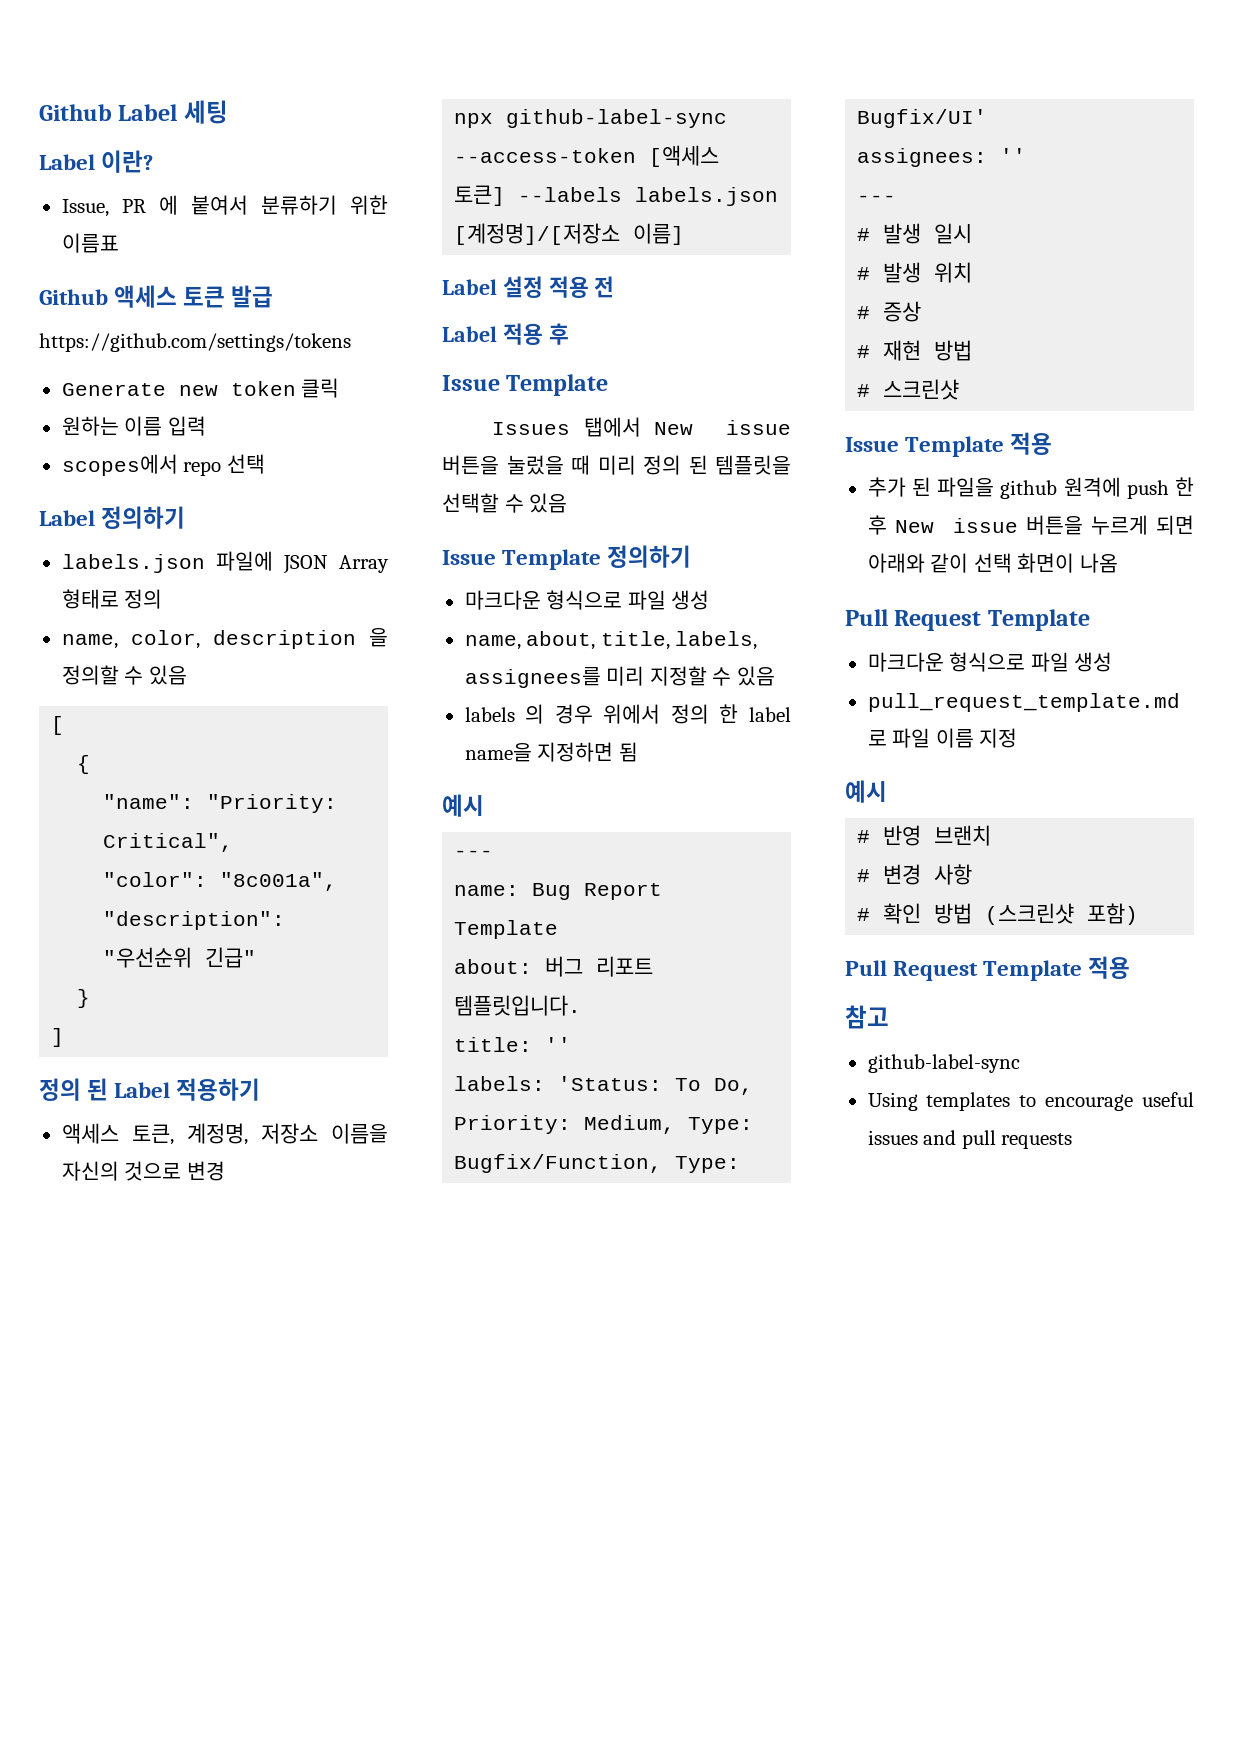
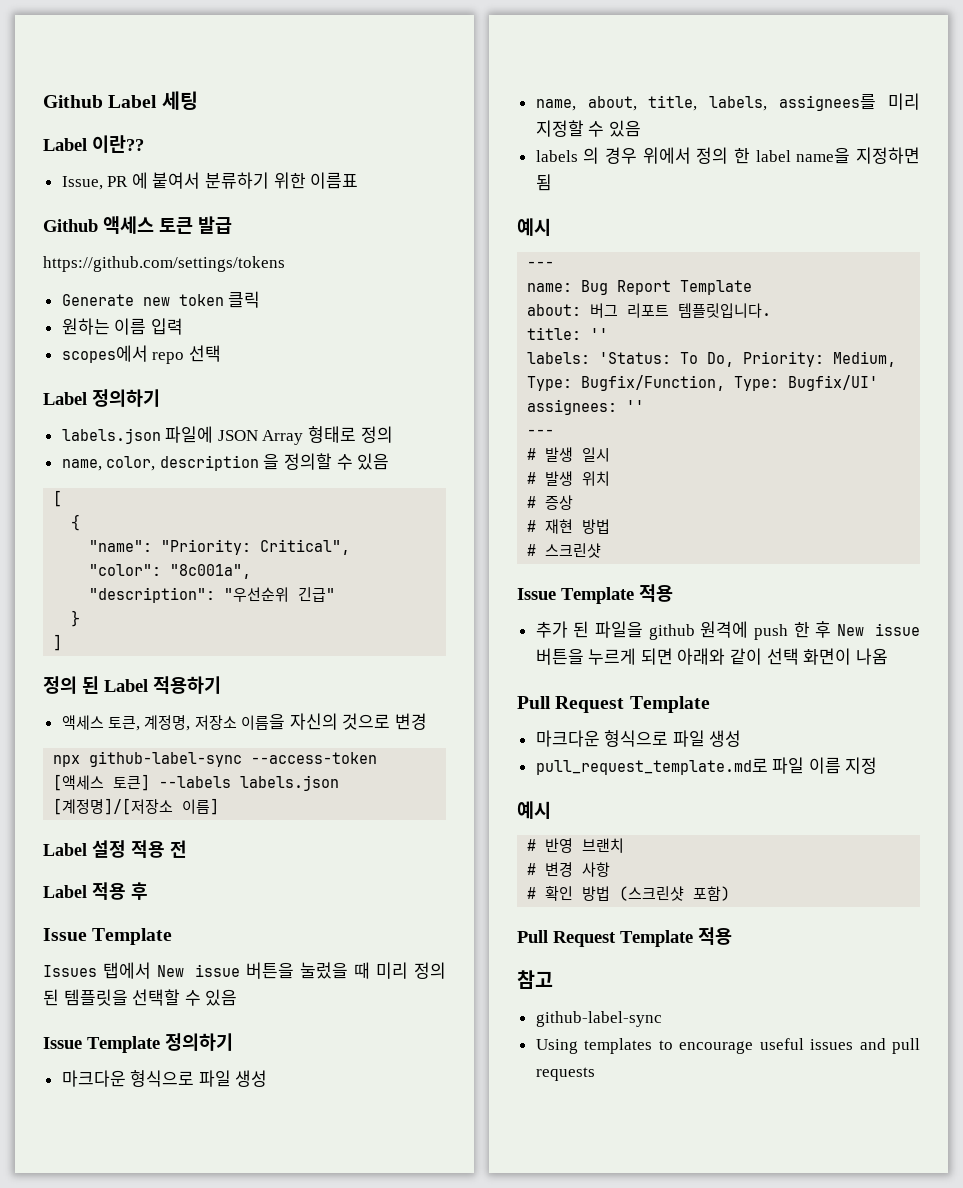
[101,150,154,173] 이란? -> [92,135,144,153] 이란??

